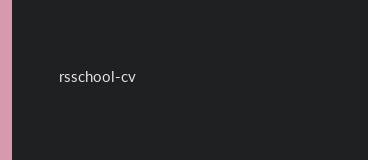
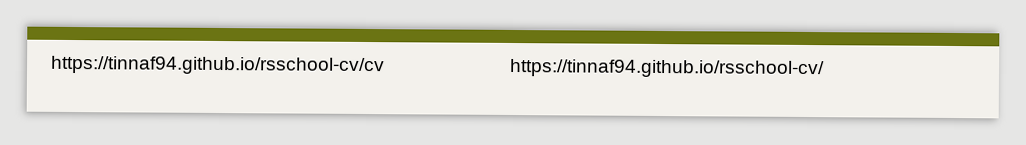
[59,71,136,82] rsschool-cv -> [50,55,825,79] https://tinnaf94.github.io/rsschool-cv/cv https://tinnaf94.github.io/rsschool-cv/

